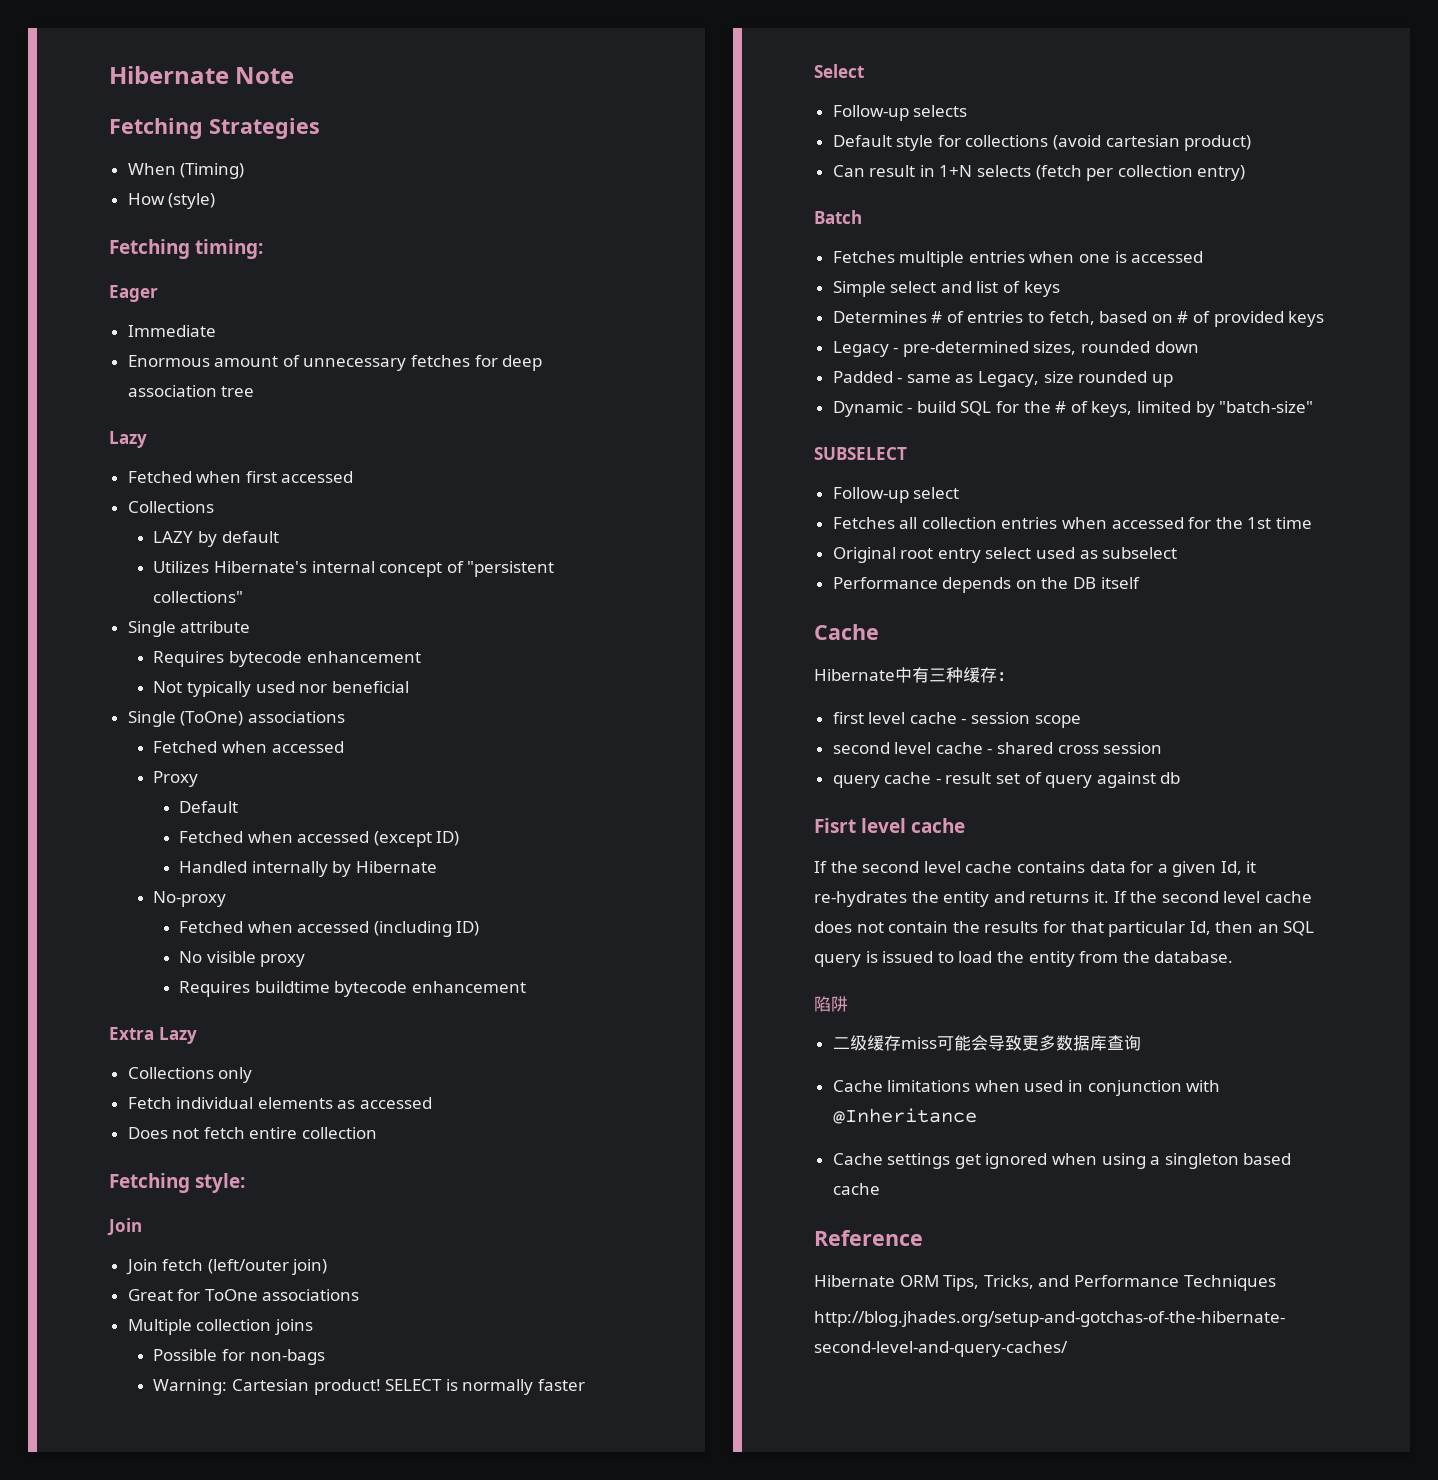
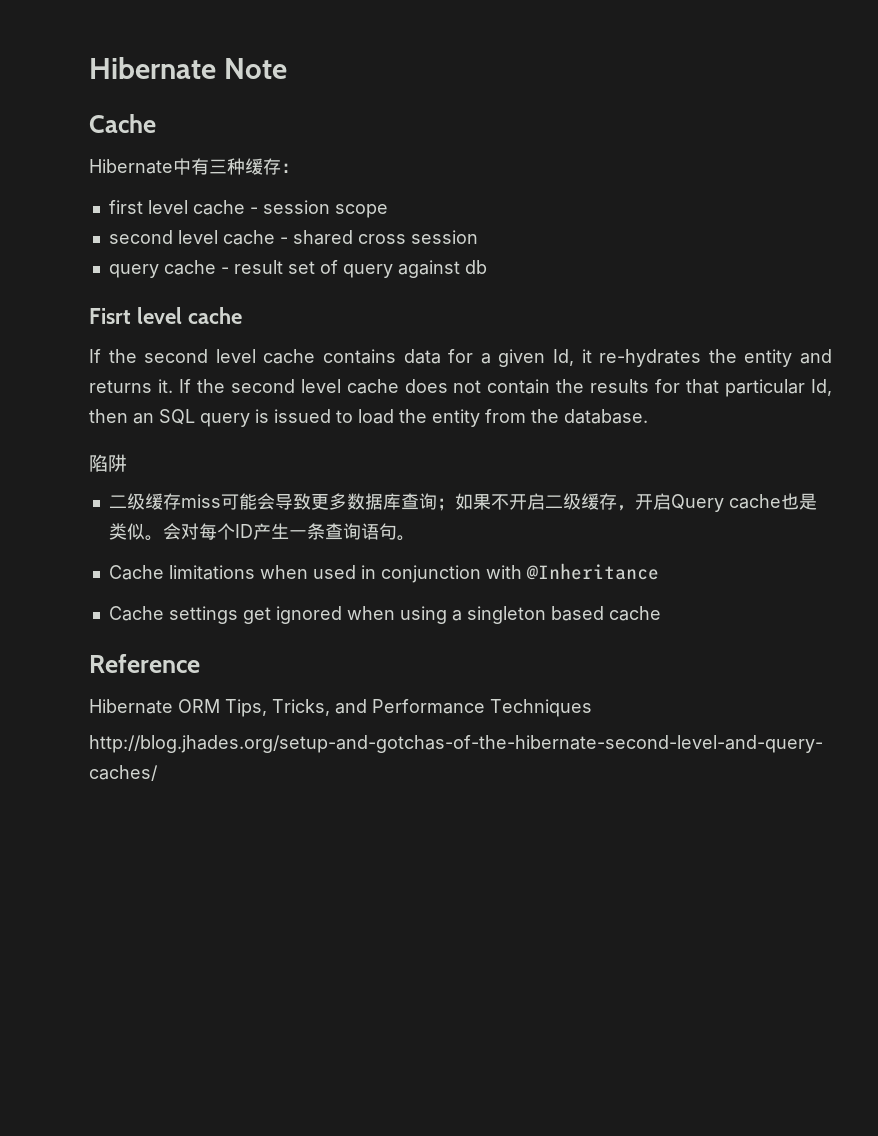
[109,118,320,139] [127,163,245,179] [127,193,216,209] [109,239,264,259] [109,285,158,302] [127,325,216,337] [127,355,543,371] [127,385,255,397] [109,431,147,448] [127,471,354,483] [127,501,214,513] [153,531,279,547] [153,561,555,577] [153,591,244,603] [127,621,251,637] [153,651,421,667] [153,681,409,697] [127,711,345,727] [153,741,344,753] [153,771,199,787] [179,801,239,813] [179,831,460,847] [179,861,437,877] [153,891,227,907] [179,921,480,937] [179,951,306,967] [179,981,526,997] [109,1027,197,1044] [127,1067,253,1083] [127,1097,433,1109] [127,1127,378,1139] [109,1173,246,1193] [107,1218,142,1236] [125,1259,328,1275] [127,1289,360,1301] [127,1319,313,1335] [153,1349,325,1365] [153,1379,585,1395] [814,64,864,78] [832,105,968,121] [832,135,1252,151] [832,165,1246,181] [814,210,862,224] [832,251,1204,267] [832,281,1060,297] [832,311,1325,327] [832,341,1199,357] [832,371,1173,387] [832,401,1314,417] [814,447,907,460] [832,487,960,503] [832,517,1313,529] [832,547,1178,563] [832,577,1140,593] // Fetching Strategies // When (Timing) // How (style) // Fetching timing: // Eager // Immediate // Enormous amount of unnecessary fetches for deep association tree // Lazy // Fetched when first accessed // Collections // LAZY by default // Utilizes Hibernate's internal concept of "persistent collections" // Single attribute // Requires bytecode enhancement // Not typically used nor beneficial // Single (ToOne) associations // Fetched when accessed // Proxy // Default // Fetched when accessed (except ID) // Handled internally by Hibernate // No-proxy // Fetched when accessed (including ID) // No visible proxy // Requires buildtime bytecode enhancement // Extra Lazy // Collections only // Fetch individual elements as accessed // Does not fetch entire collection // Fetching style: // Join // Join fetch (left/outer join) // Great for ToOne associations // Multiple collection joins // Possible for non-bags // Warning: Cartesian product! SELECT is normally faster // Select // Follow-up selects // Default style for collections (avoid cartesian product) // Can result in 1+N selects (fetch per collection entry) // Batch // Fetches multiple entries when one is accessed // Simple select and list of keys // Determines # of entries to fetch, based on # of provided keys // Legacy - pre-determined sizes, rounded down // Padded - same as Legacy, size rounded up // Dynamic - build SQL for the # of keys, limited by "batch-size" // SUBSELECT // Follow-up select // Fetches all collection entries when accessed for the 1st time // Original root entry select used as subselect // Performance depends on the DB itself -> (287, 68) none
(1141, 1043) none -> [436,493,817,512] [108,523,415,541] ；如果不开启二级缓存，开启Query cache也是类似。会对每个ID产生一条查询语句。

